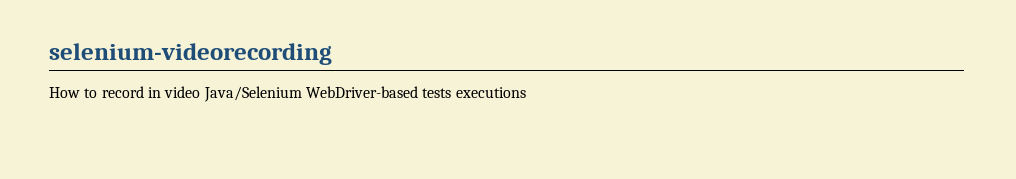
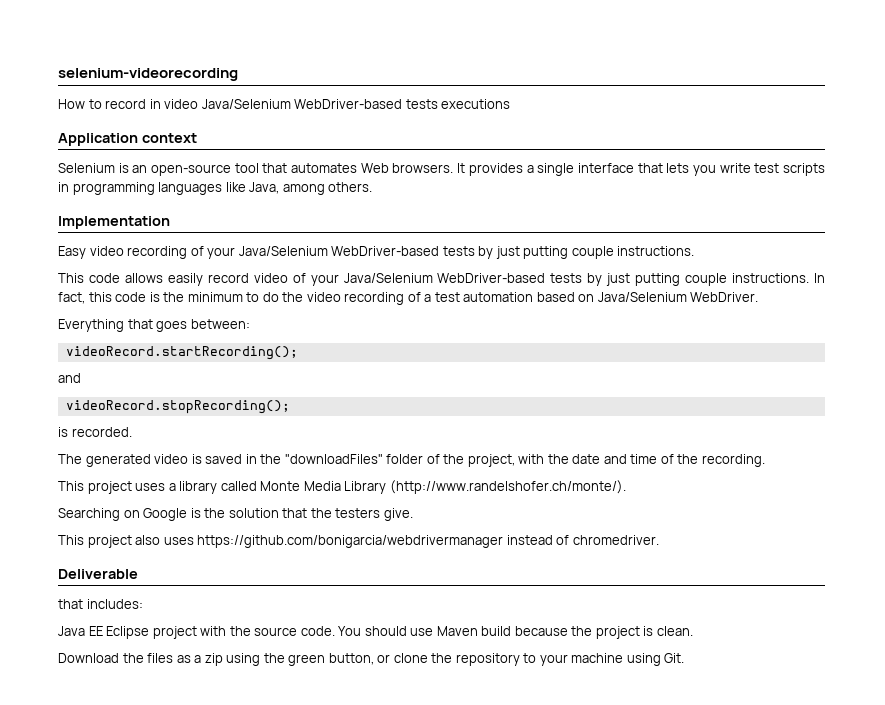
(526, 92) none -> [58,133,197,146] [58,163,826,176] [58,182,373,195] [58,216,170,229] [58,246,695,259] [58,273,825,286] [58,292,759,305] [58,319,250,332] [65,346,298,360] [58,373,81,383] [65,400,290,414] [58,427,132,437] [58,454,765,467] [58,480,626,494] [58,508,413,521] [58,535,659,548] [58,569,138,579] [58,599,143,609] [58,626,693,639] [58,653,685,666] // Application context // Selenium is an open-source tool that automates Web browsers. It provides a single interface that lets you write test scripts in programming languages like Java, among others. // Implementation // Easy video recording of your Java/Selenium WebDriver-based tests by just putting couple instructions. // This code allows easily record video of your Java/Selenium WebDriver-based tests by just putting couple instructions. In fact, this code is the minimum to do the video recording of a test automation based on Java/Selenium WebDriver. // Everything that goes between: // videoRecord.startRecording(); // and // videoRecord.stopRecording(); // is recorded. // The generated video is saved in the "downloadFiles" folder of the project, with the date and time of the recording. // This project uses a library called Monte Media Library (http://www.randelshofer.ch/monte/). // Searching on Google is the solution that the testers give. // This project also uses https://github.com/bonigarcia/webdrivermanager instead of chromedriver. // Deliverable // that includes: // Java EE Eclipse project with the source code. You should use Maven build because the project is clean. // Download the files as a zip using the green button, or clone the repository to your machine using Git.

